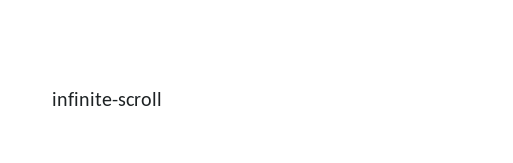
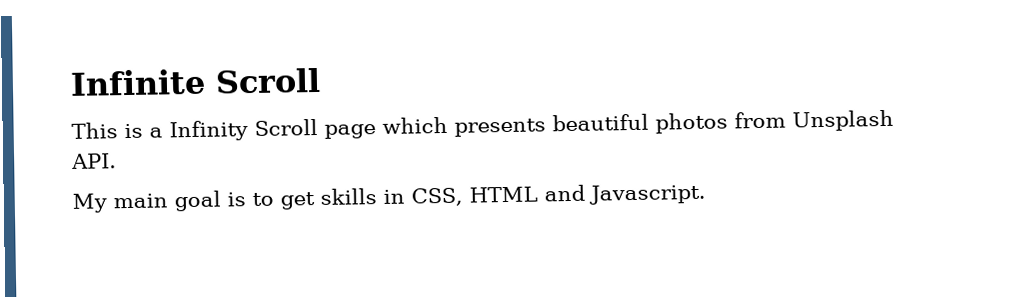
[52,92,162,106] infinite-scroll -> [70,67,321,96] [71,109,894,142] [71,153,117,169] [72,183,706,213] Infinite Scroll // This is a Infinity Scroll page which presents beautiful photos from Unsplash API. // My main goal is to get skills in CSS, HTML and Javascript.

